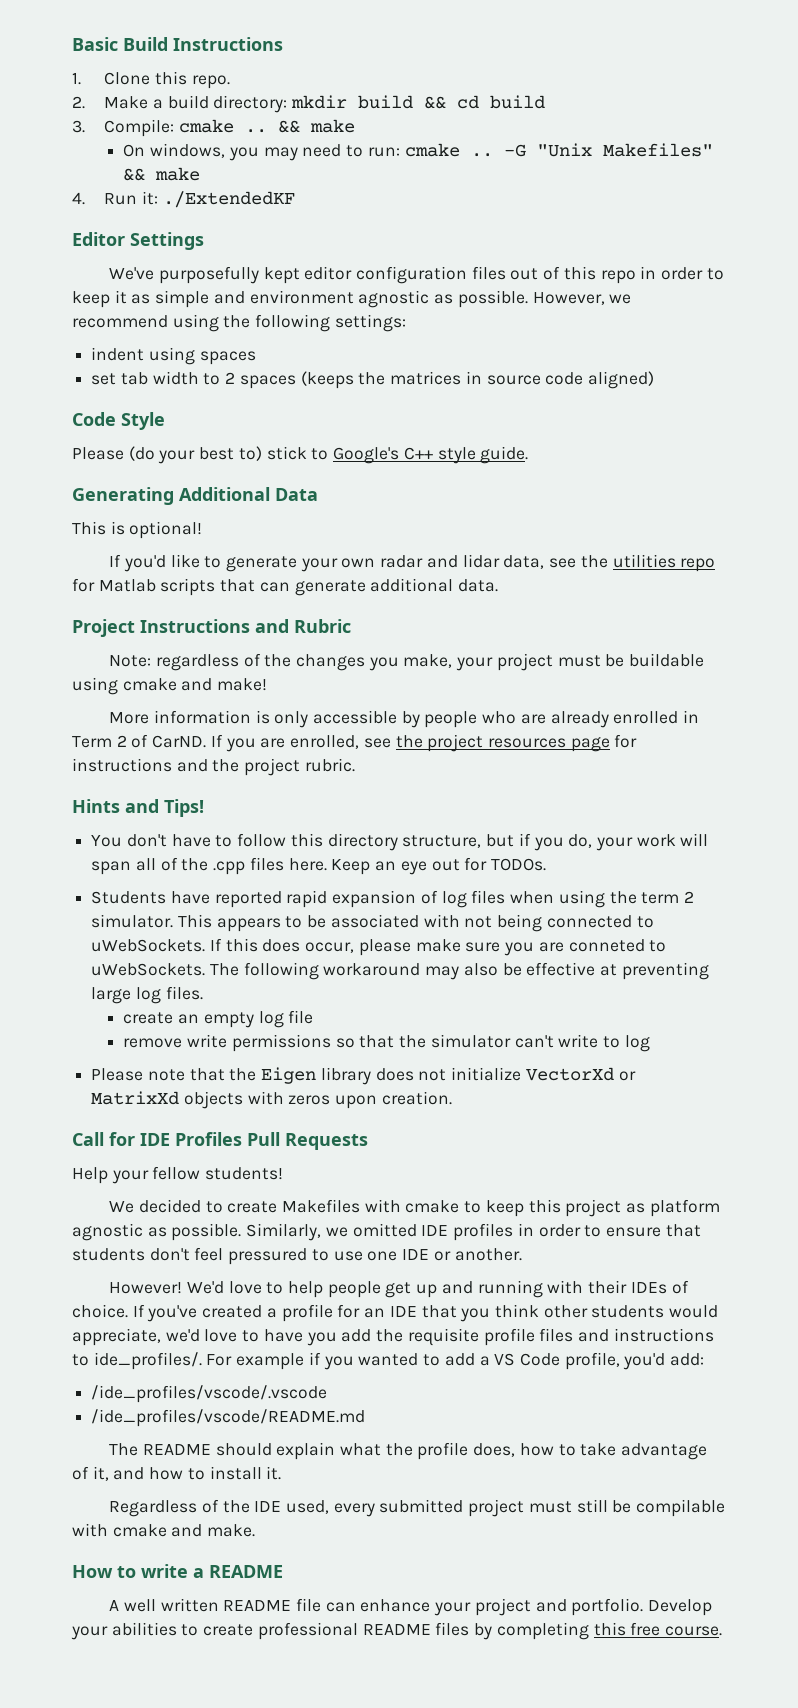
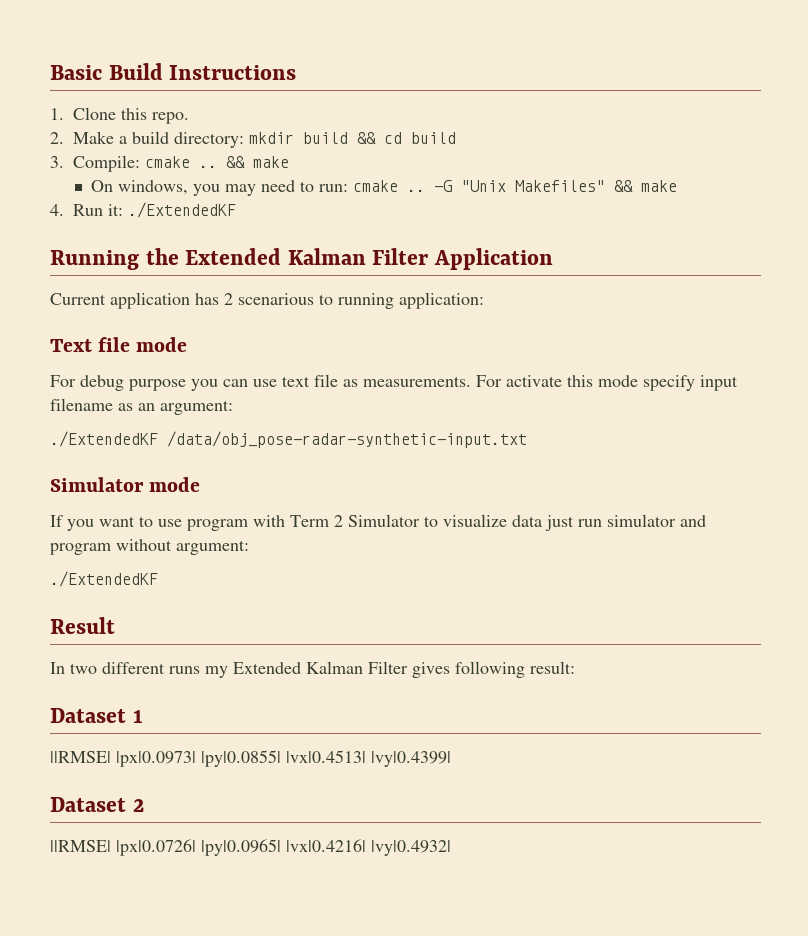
[72,232,204,250] [109,266,724,284] [72,290,632,308] [72,314,406,332] [91,347,256,365] [91,371,654,389] [72,412,165,430] [72,446,529,464] [72,487,318,505] [72,521,203,539] [109,554,716,572] [72,578,499,596] [72,619,351,637] [109,653,705,671] [72,677,268,695] [109,710,700,728] [72,734,638,752] [72,758,355,776] [72,799,204,817] [91,833,709,851] [91,857,546,875] [91,890,694,908] [91,914,654,932] [91,938,667,956] [91,962,709,980] [91,986,203,1004] [123,1010,314,1028] [123,1034,650,1052] [91,1067,636,1085] [91,1091,452,1109] [72,1132,368,1150] [72,1166,284,1184] [109,1199,720,1217] [72,1223,701,1241] [72,1247,522,1265] [109,1280,689,1298] [72,1304,719,1322] [72,1328,714,1346] [72,1352,705,1370] [91,1385,328,1403] [91,1409,366,1427] [109,1442,708,1460] [72,1466,282,1481] [109,1499,726,1517] [72,1523,256,1537] [72,1564,283,1578] [109,1598,713,1616] [71,1622,722,1640] Editor Settings // We've purposefully kept editor configuration files out of this repo in order to keep it as simple and environment agnostic as possible. However, we recommend using the following settings: // indent using spaces // set tab width to 2 spaces (keeps the matrices in source code aligned) // Code Style // Please (do your best to) stick to Google's C++ style guide. // Generating Additional Data // This is optional! // If you'd like to generate your own radar and lidar data, see the utilities repo for Matlab scripts that can generate additional data. // Project Instructions and Rubric // Note: regardless of the changes you make, your project must be buildable using cmake and make! // More information is only accessible by people who are already enrolled in Term 2 of CarND. If you are enrolled, see the project resources page for instructions and the project rubric. // Hints and Tips! // You don't have to follow this directory structure, but if you do, your work will span all of the .cpp files here. Keep an eye out for TODOs. // Students have reported rapid expansion of log files when using the term 2 simulator. This appears to be associated with not being connected to uWebSockets. If this does occur, please make sure you are conneted to uWebSockets. The following workaround may also be effective at preventing large log files. // create an empty log file // remove write permissions so that the simulator can't write to log // Please note that the Eigen library does not initialize VectorXd or MatrixXd objects with zeros upon creation. // Call for IDE Profiles Pull Requests // Help your fellow students! // We decided to create Makefiles with cmake to keep this project as platform agnostic as possible. Similarly, we omitted IDE profiles in order to ensure that students don't feel pressured to use one IDE or another. // However! We'd love to help people get up and running with their IDEs of choice. If you've created a profile for an IDE that you think other students would appreciate, we'd love to have you add the requisite profile files and instructions to ide_profiles/. For example if you wanted to add a VS Code profile, you'd add: // /ide_profiles/vscode/.vscode // /ide_profiles/vscode/README.md // The README should explain what the profile does, how to take advantage of it, and how to install it. // Regardless of the IDE used, every submitted project must still be compilable with cmake and make. // How to write a README // A well written README file can enhance your project and portfolio. Develop your abilities to create professional README files by completing this free course. -> [50,248,554,270] [50,292,484,309] [50,337,188,352] [50,374,738,391] [50,398,233,415] [50,431,527,448] [50,477,201,492] [50,514,706,531] [50,539,249,555] [50,571,158,587] [50,617,115,634] [50,661,575,678] [50,708,143,723] [50,750,451,767] [50,797,144,812] [50,839,451,856] Running the Extended Kalman Filter Application // Current application has 2 scenarious to running application: // Text file mode // For debug purpose you can use text file as measurements. For activate this mode specify input filename as an argument: // ./ExtendedKF /data/obj_pose-radar-synthetic-input.txt // Simulator mode // If you want to use program with Term 2 Simulator to visualize data just run simulator and program without argument: // ./ExtendedKF // Result // In two different runs my Extended Kalman Filter gives following result: // Dataset 1 // ||RMSE| |px|0.0973| |py|0.0855| |vx|0.4513| |vy|0.4399| // Dataset 2 // ||RMSE| |px|0.0726| |py|0.0965| |vx|0.4216| |vy|0.4932|

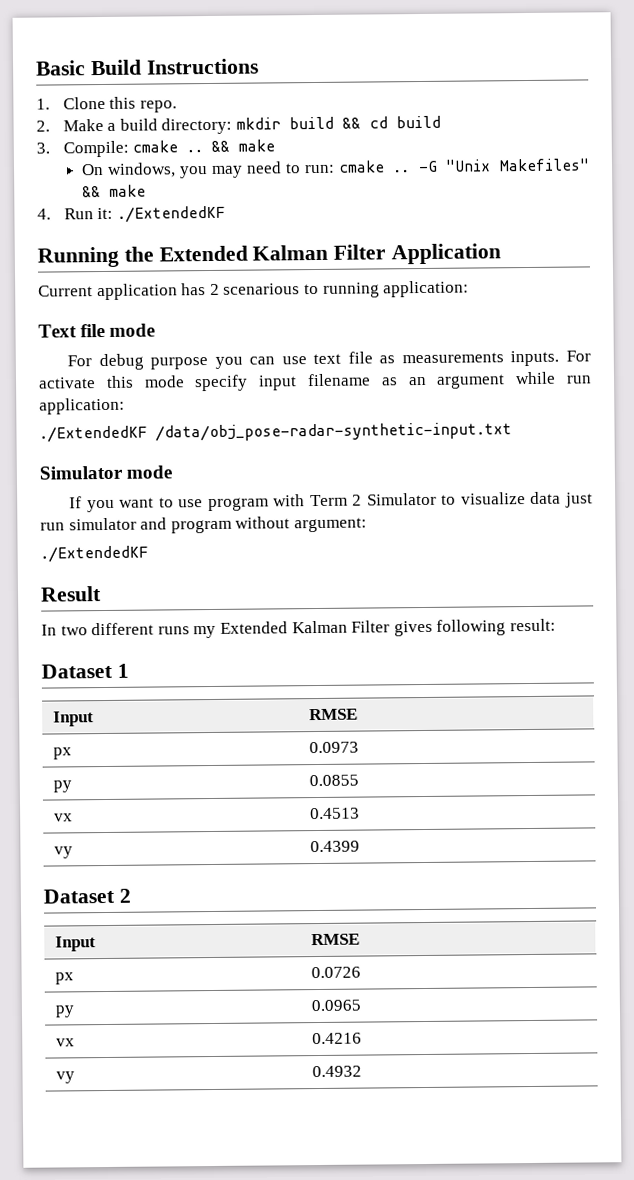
[363,376,471,387] measurements. -> [401,350,560,367] measurements inputs.
[160,400,233,415] argument: -> [436,371,592,389] [39,397,125,415] argument while run application:
[50,750,451,767] [50,797,144,812] [50,839,451,856] // ||RMSE| |px|0.0973| |py|0.0855| |vx|0.4513| |vy|0.4399| // Dataset 2 // ||RMSE| |px|0.0726| |py|0.0965| |vx|0.4216| |vy|0.4932| -> [52,711,94,727] [308,708,358,721] [52,747,72,760] [308,741,359,754] [52,780,72,793] [308,774,359,787] [53,813,73,822] [309,807,360,820] [53,846,73,859] [309,840,360,853] [43,888,131,904] [54,936,96,952] [310,933,360,946] [54,972,74,985] [310,966,361,979] [54,1005,75,1018] [310,999,361,1012] [55,1038,75,1047] [311,1032,362,1045] [55,1071,75,1084] [311,1065,362,1078] // Input | RMSE // px | 0.0973 // py | 0.0855 // vx | 0.4513 // vy | 0.4399 // Dataset 2 // Input | RMSE // px | 0.0726 // py | 0.0965 // vx | 0.4216 // vy | 0.4932

